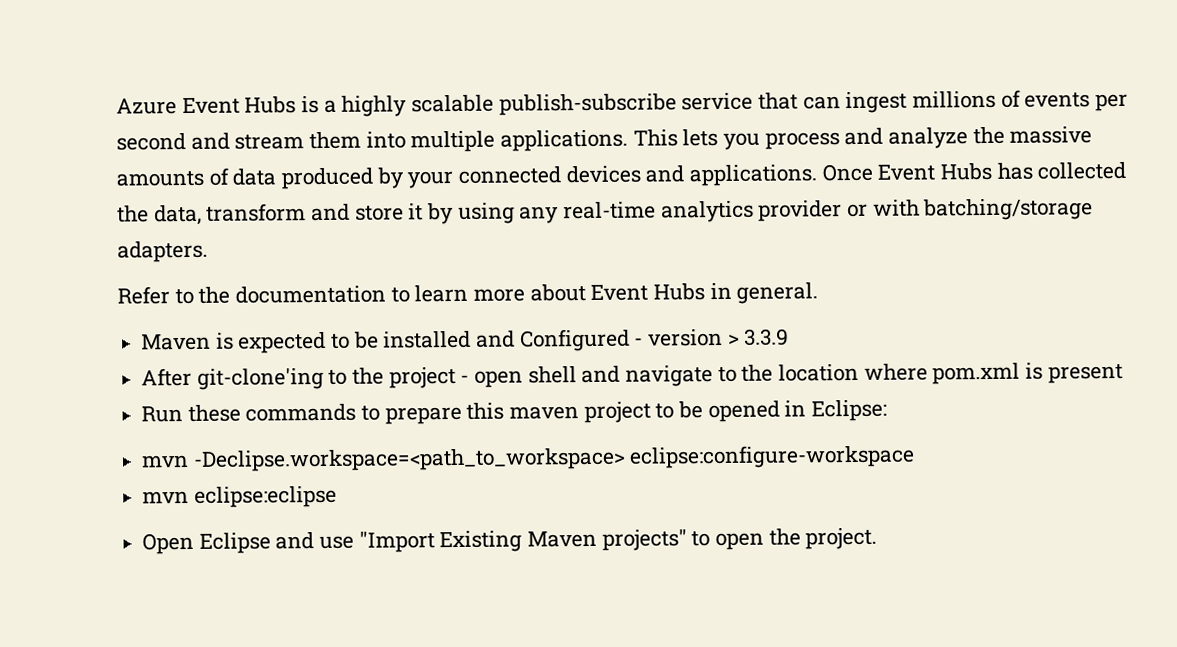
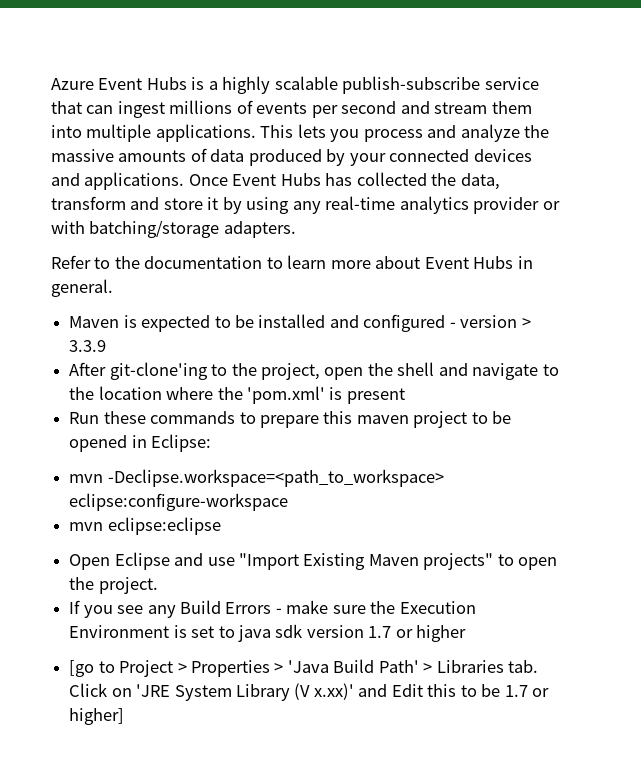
[519,328,630,352] Configured -> [363,314,446,332] configured
[388,367,524,389] project - open -> [260,363,393,380] project, open the
[932,362,1021,385] pom.xml -> [217,386,325,404] the 'pom.xml'
(878, 538) none -> [69,600,476,618] [69,624,467,642] [69,659,539,677] [69,683,550,701] [69,708,125,725] // If you see any Build Errors - make sure the Execution Environment is set to java sdk version 1.7 or higher // [go to Project > Properties > 'Java Build Path' > Libraries tab. Click on 'JRE System Library (V x.xx)' and Edit this to be 1.7 or higher]

